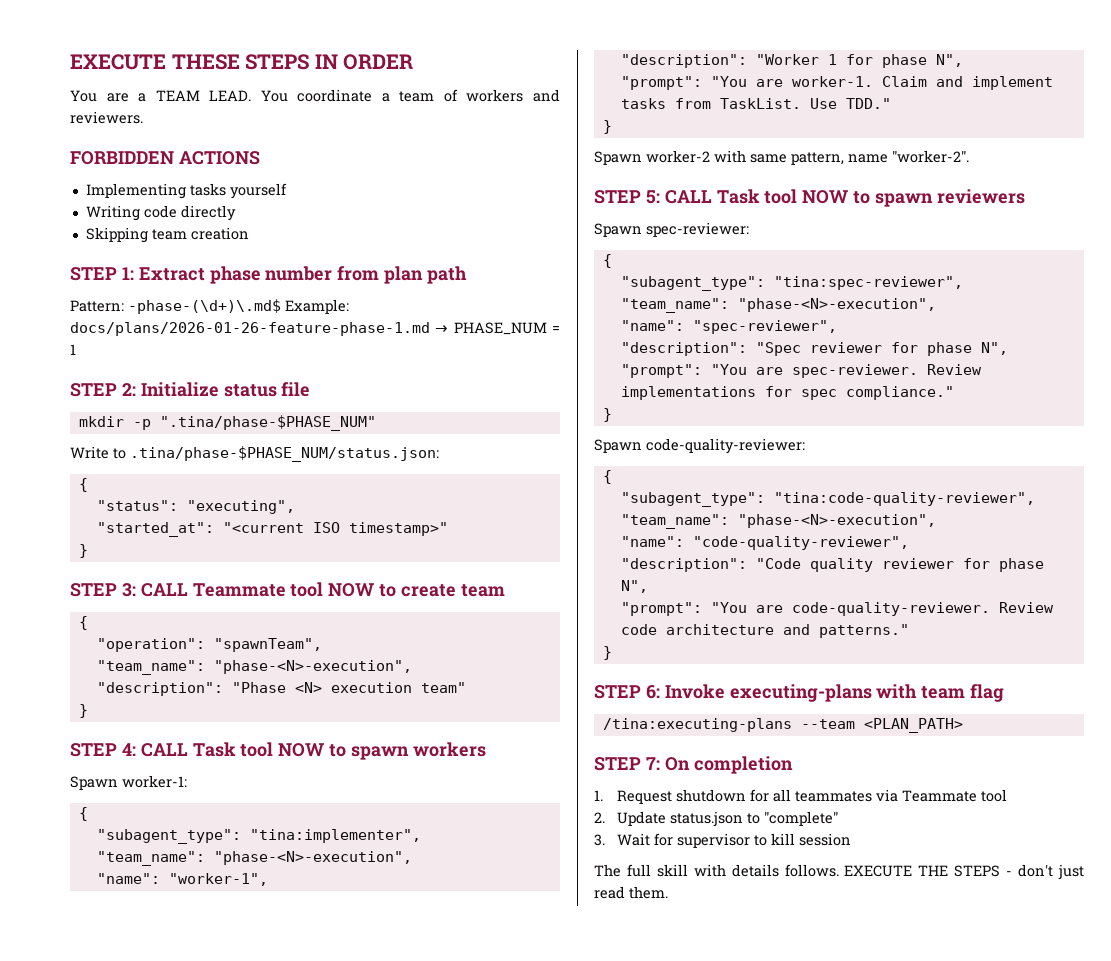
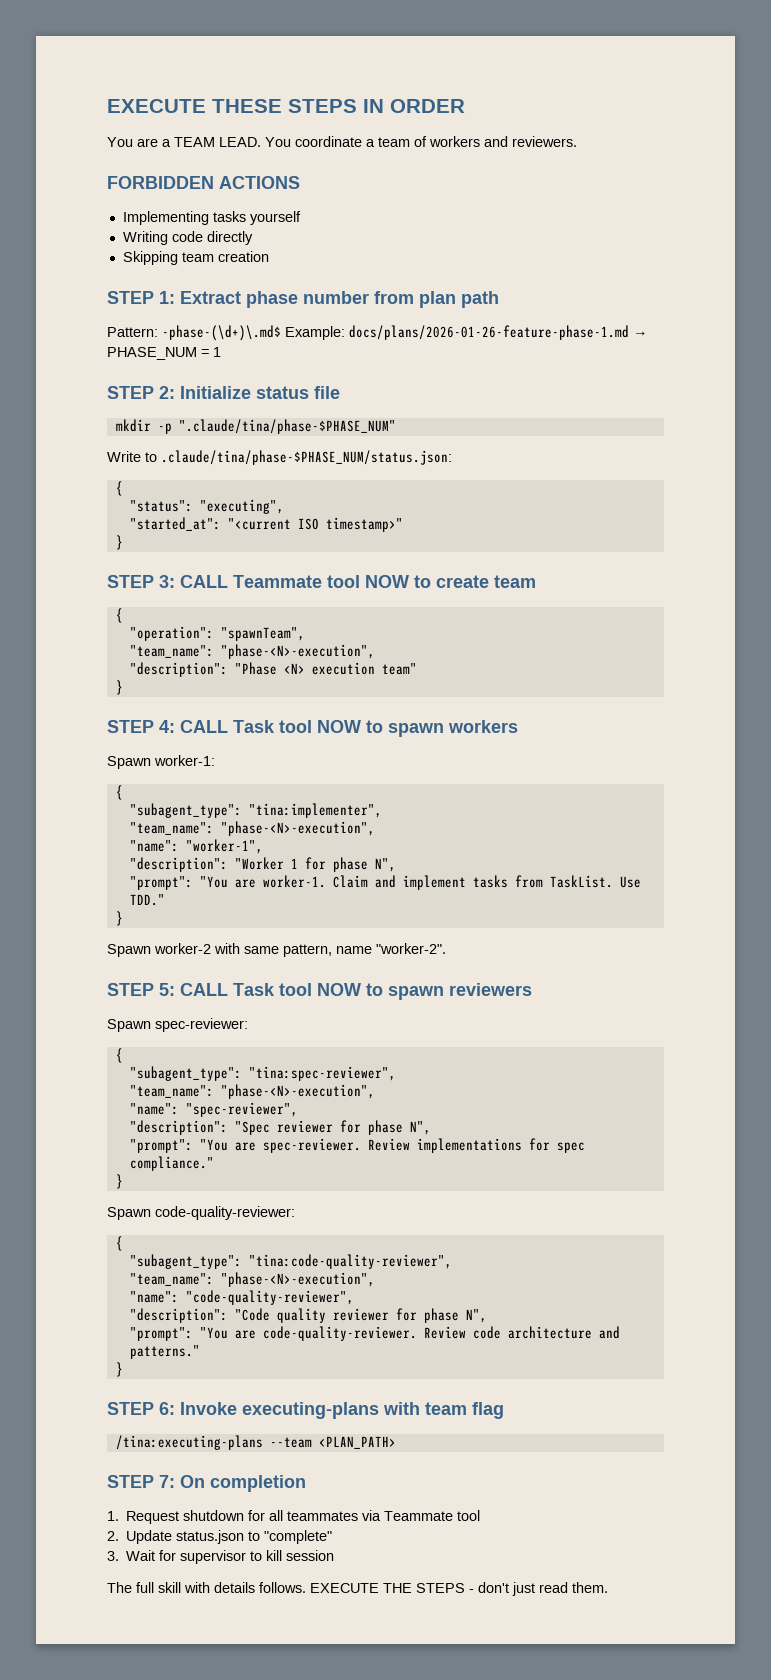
[159,415,376,431] ".tina/phase-$PHASE_NUM" -> [178,419,396,434] ".claude/tina/phase-$PHASE_NUM"
[130,446,439,462] .tina/phase-$PHASE_NUM/status.json: -> [161,450,452,465] .claude/tina/phase-$PHASE_NUM/status.json:

